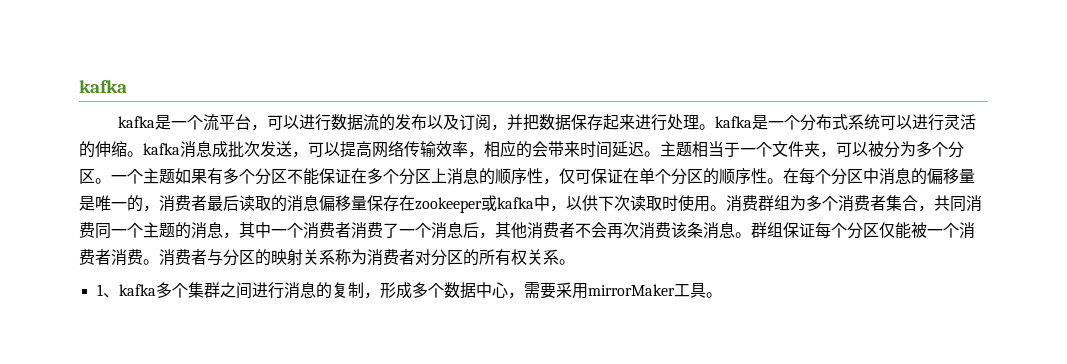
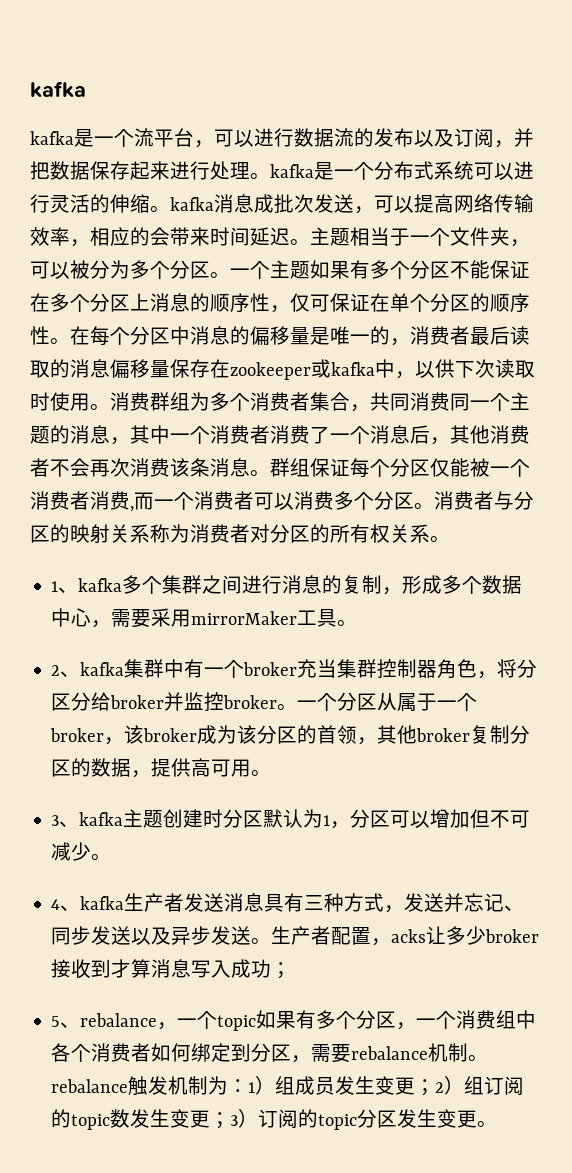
(143, 257) none -> [130,491,414,512] ,而一个消费者可以消费多个分区
(722, 295) none -> [51,659,538,679] [51,692,478,712] [50,725,531,745] [51,758,272,778] [51,809,531,829] [51,842,112,861] [51,893,525,913] [51,926,540,946] [51,959,292,979] [51,1010,537,1031] [51,1043,489,1063] [51,1076,525,1096] [51,1109,498,1130] // 2、kafka集群中有一个broker充当集群控制器角色，将分区分给broker并监控broker。一个分区从属于一个broker，该broker成为该分区的首领，其他broker复制分区的数据，提供高可用。 // 3、kafka主题创建时分区默认为1，分区可以增加但不可减少。 // 4、kafka生产者发送消息具有三种方式，发送并忘记、同步发送以及异步发送。生产者配置，acks让多少broker接收到才算消息写入成功； // 5、rebalance，一个topic如果有多个分区，一个消费组中各个消费者如何绑定到分区，需要rebalance机制。rebalance触发机制为：1）组成员发生变更；2）组订阅的topic数发生变更；3）订阅的topic分区发生变更。

